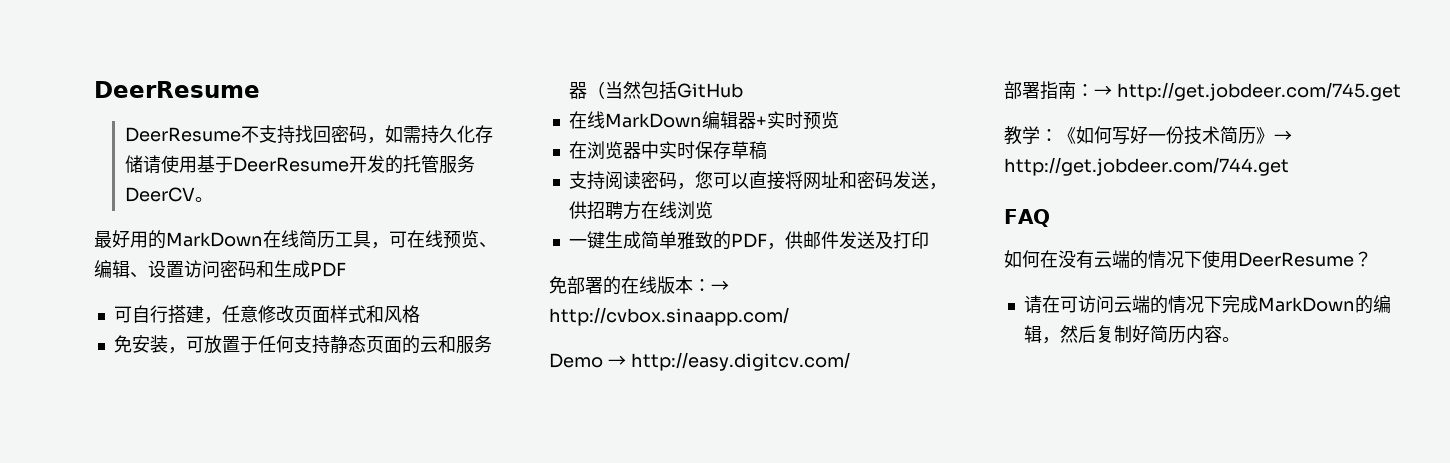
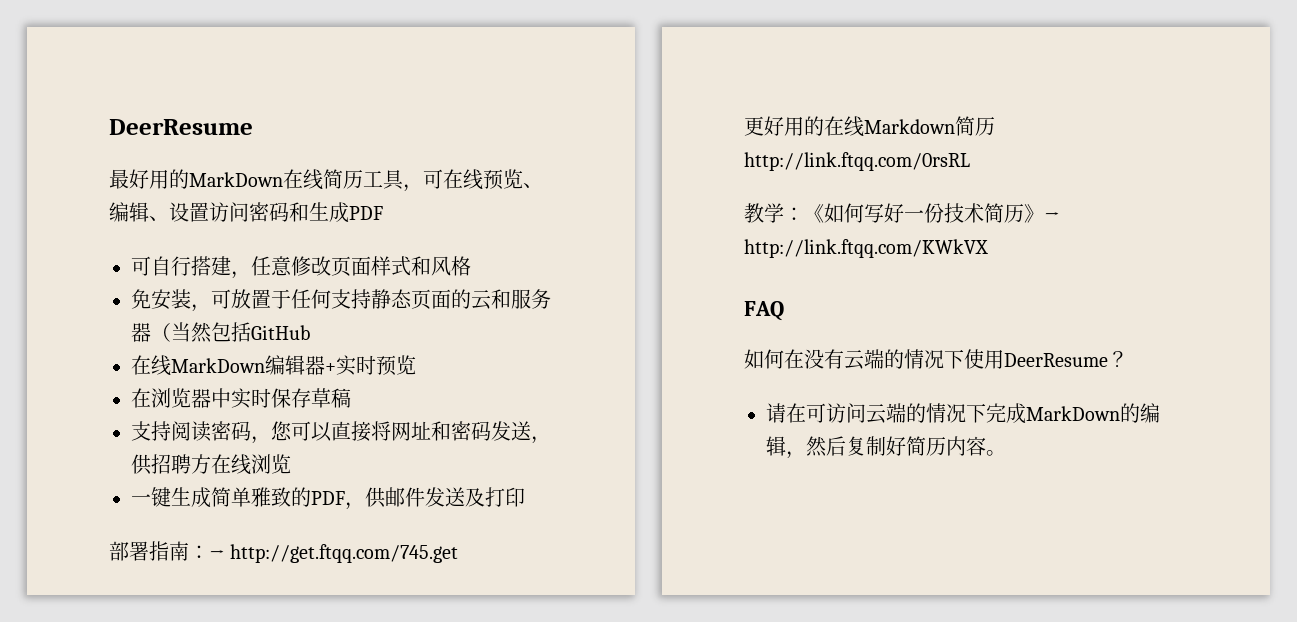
[94,81,260,98] [124,125,493,144] [124,155,475,174] [124,187,213,202] DeerResume // DeerResume不支持找回密码，如需持久化存储请使用基于DeerResume开发的托管服务DeerCV。 -> [109,119,253,135] DeerResume
[549,276,729,295] [549,307,789,326] [549,352,850,371] [1004,81,1401,101] 免部署的在线版本：→ http://cvbox.sinaapp.com/ // Demo → http://easy.digitcv.com/ // 部署指南：→ http://get.jobdeer.com/745.get -> [109,541,459,563] [744,116,995,137] [744,152,970,171] 部署指南：→ http://get.ftqq.com/745.get // 更好用的在线Markdown简历http://link.ftqq.com/0rsRL
[1004,157,1289,176] http://get.jobdeer.com/744.get -> [744,239,988,258] http://link.ftqq.com/KWkVX

